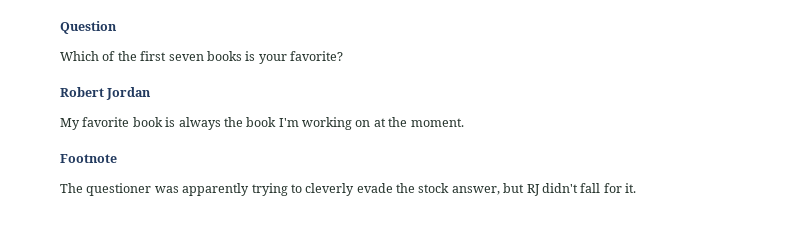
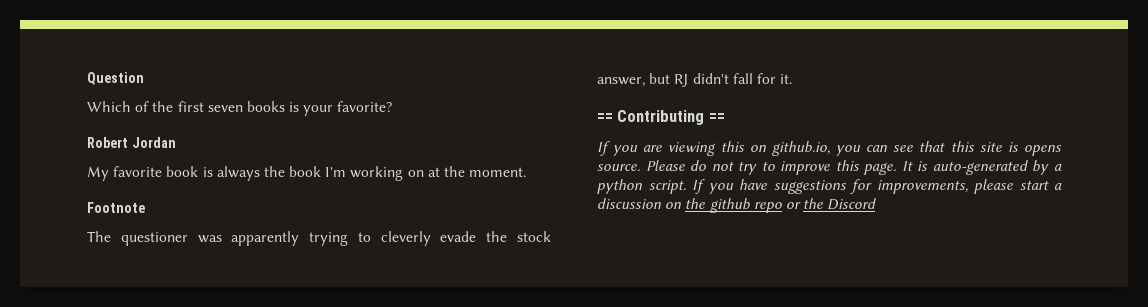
(636, 188) none -> [597,110,725,125] [597,141,1063,156] [597,160,1062,175] [597,179,1062,194] [597,198,877,213] // == Contributing == // If you are viewing this on github.io, you can see that this site is opens source. Please do not try to improve this page. It is auto-generated by a python script. If you have suggestions for improvements, please start a discussion on the github repo or the Discord

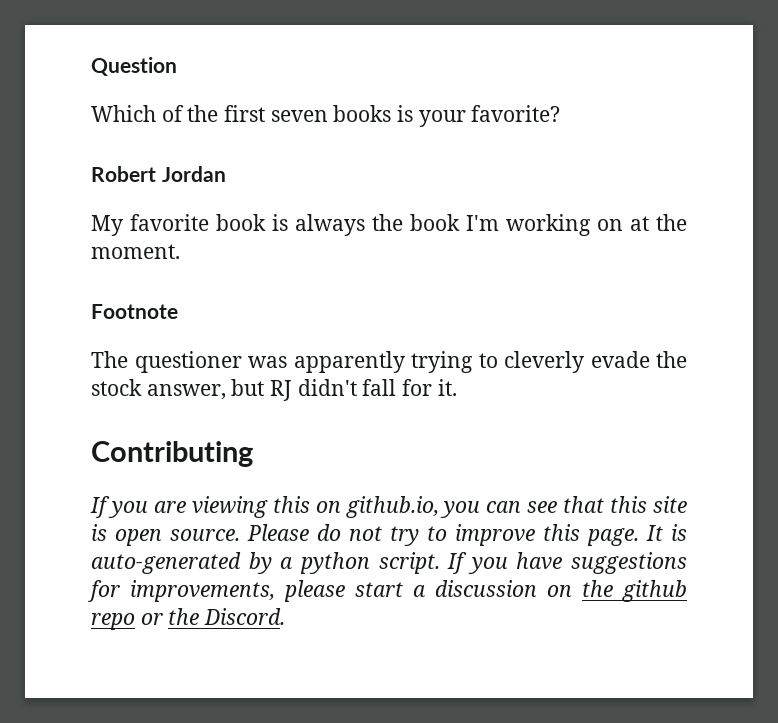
[597,113,613,122] == -> (457, 387) none
[708,113,725,122] == -> (253, 454) none
[1024,145,1063,156] opens -> [115,529,162,546] open
[827,198,877,210] Discord -> [204,608,286,625] Discord.

